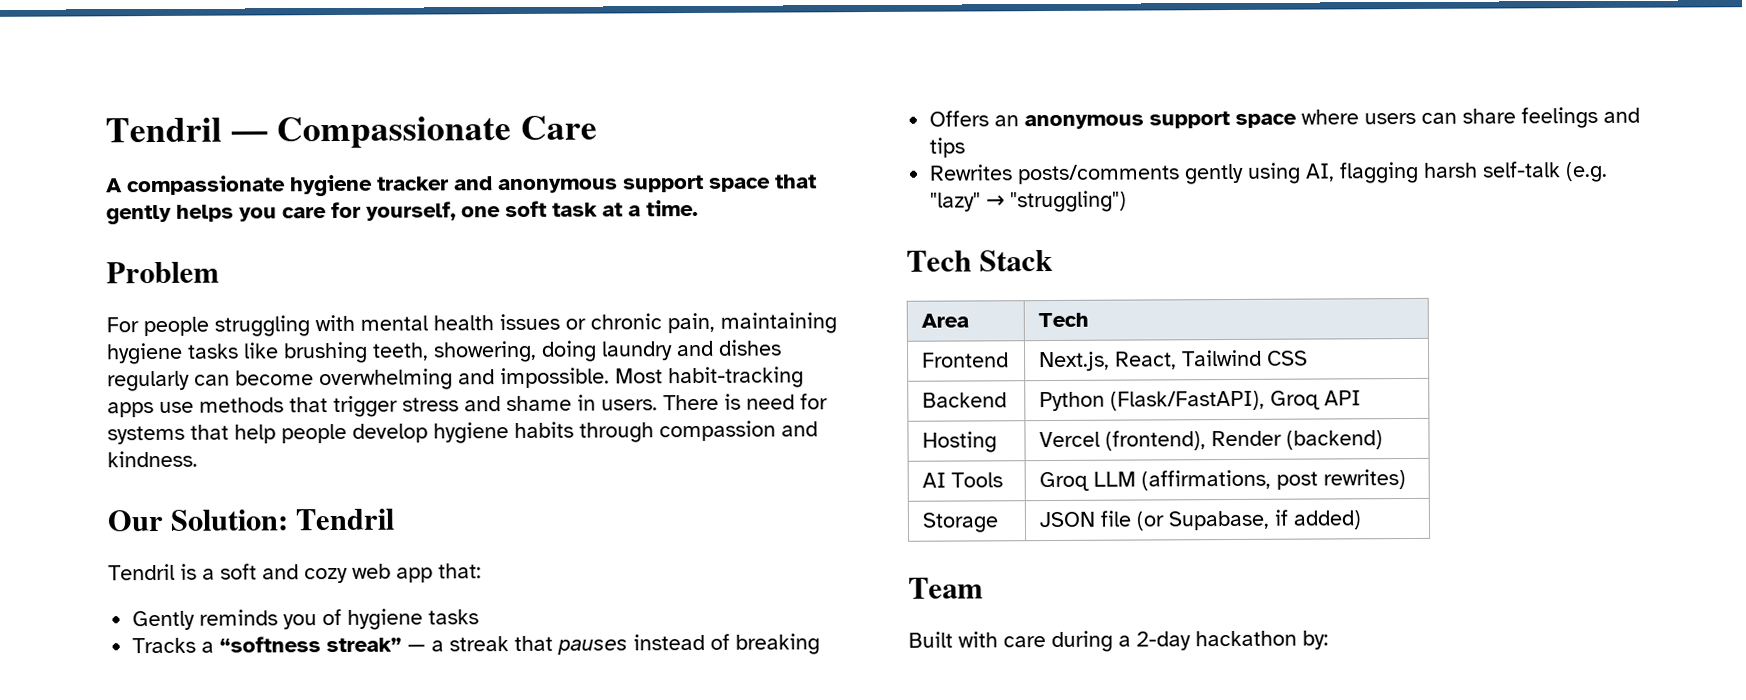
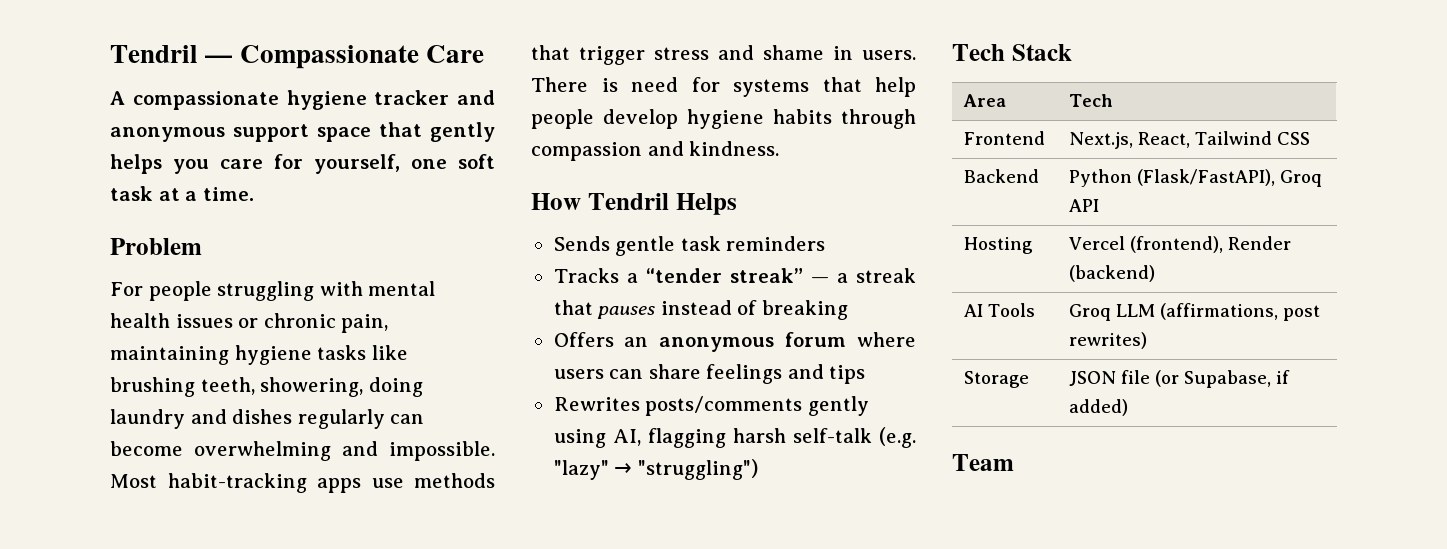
[107,508,395,532] [108,563,482,584] [132,608,480,631] Our Solution: Tendril // Tendril is a soft and cozy web app that: // Gently reminds you of hygiene tasks -> [531,193,737,215] [553,236,826,256] How Tendril Helps // Sends gentle task reminders
[219,636,322,653] “softness -> [645,268,722,283] “tender
[1149,110,1298,129] support space -> [785,332,847,347] forum
[908,630,1329,653] // Built with care during a 2-day hackathon by: -> (1014, 462) none

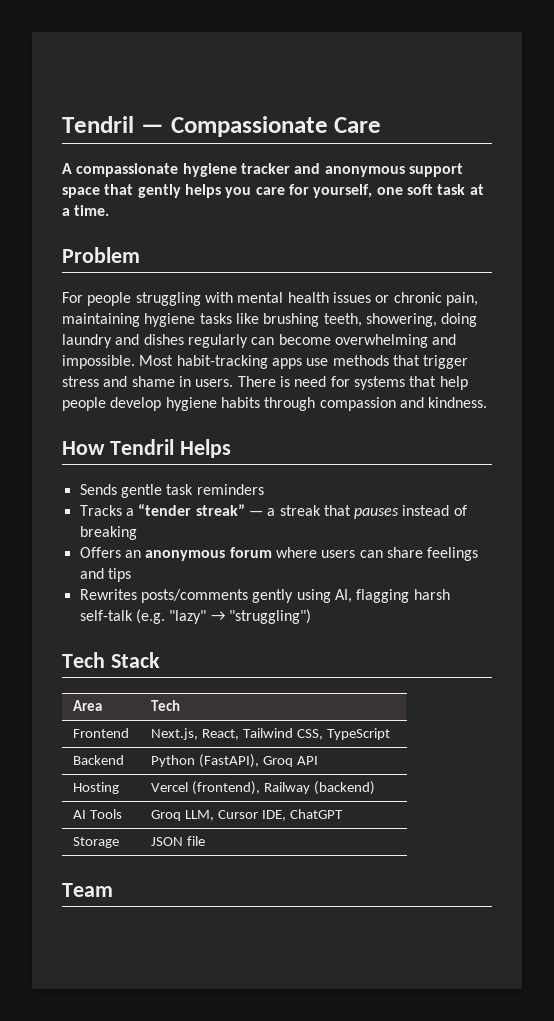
[1276,132,1310,145] CSS -> [296,728,390,740] CSS, TypeScript
[1136,169,1275,186] (Flask/FastAPI), -> [198,754,259,768] (FastAPI),
[1227,236,1291,250] Render -> [263,782,310,794] Railway
[1115,303,1320,321] [1068,332,1147,349] LLM (affirmations, post rewrites) -> [184,809,343,821] LLM, Cursor IDE, ChatGPT
[1154,370,1290,388] [1068,399,1128,416] (or Supabase, if added) -> (205, 841) none

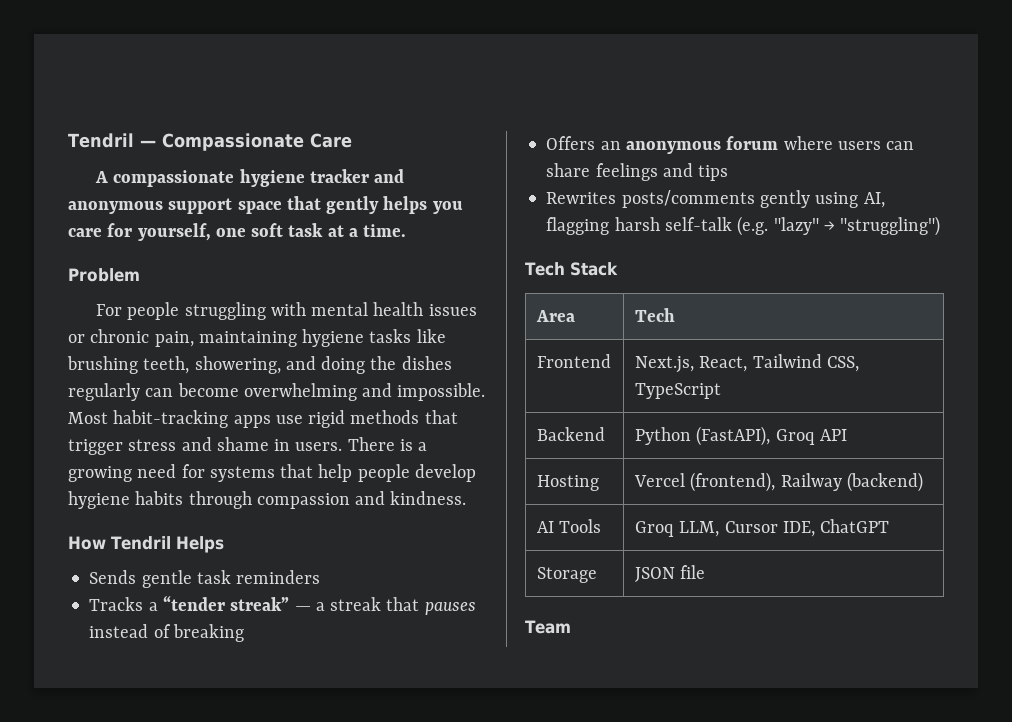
[441,313,478,327] [62,334,140,348] doing laundry and -> [285,356,397,374] and doing the
(329, 362) none -> [308,410,346,428] rigid
(290, 381) none -> [418,442,428,451] [68,466,132,482] a growing

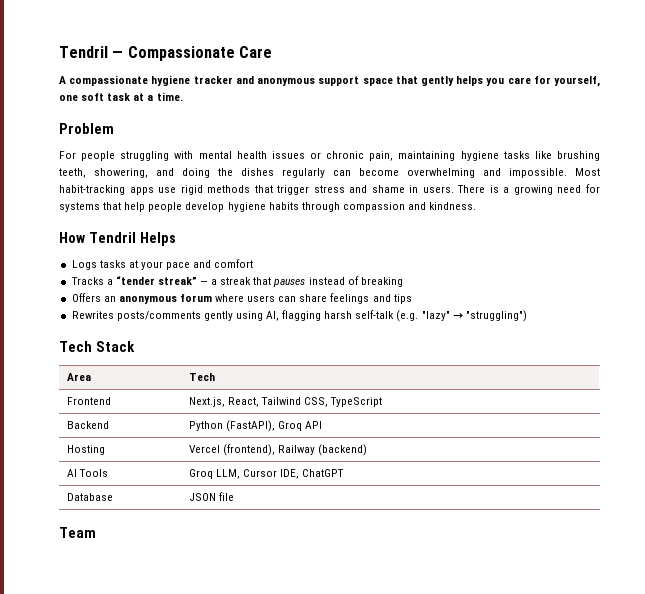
[89,570,321,588] Sends gentle task reminders -> [71,259,254,270] Logs tasks at your pace and comfort
[536,567,597,583] Storage -> [66,493,113,501] Database

